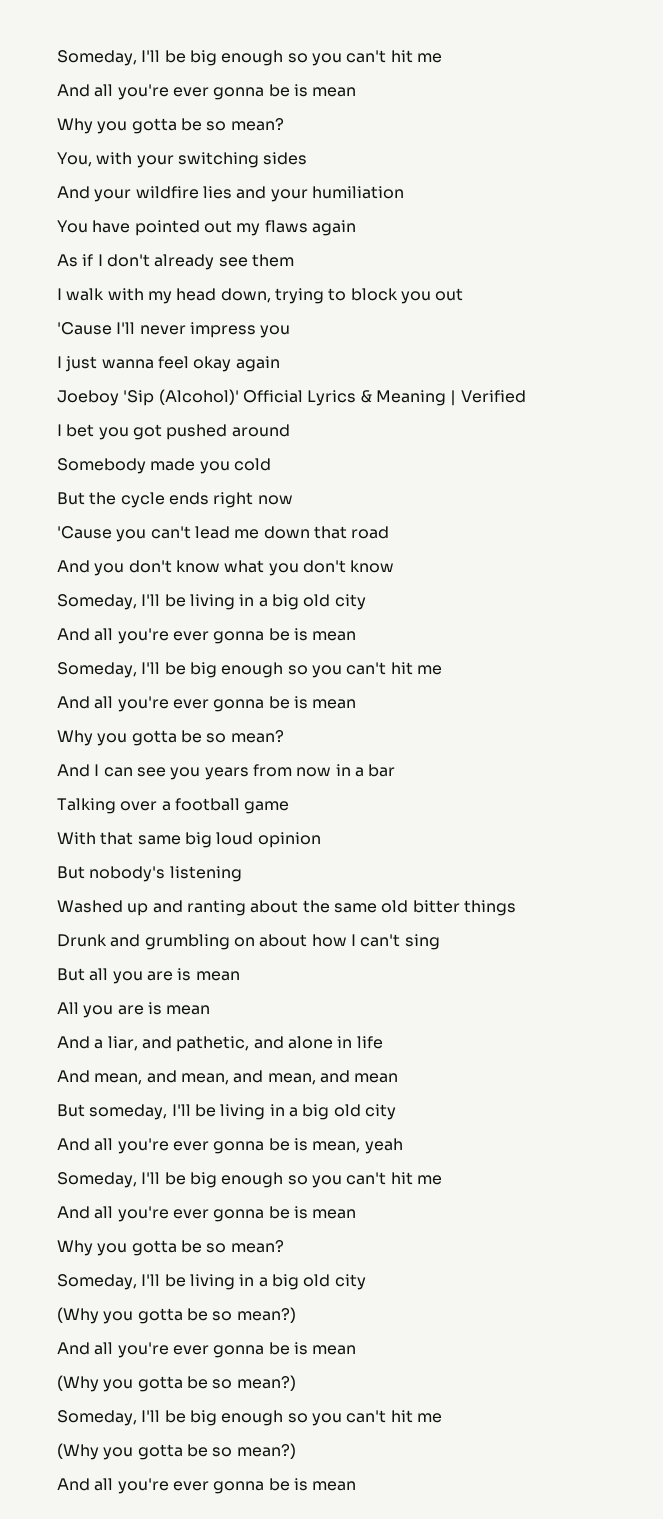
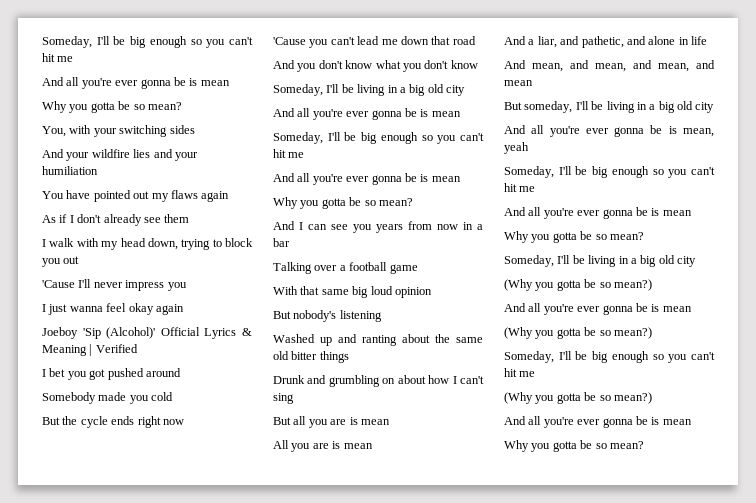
(357, 1486) none -> [504,440,644,452] // Why you gotta be so mean?

